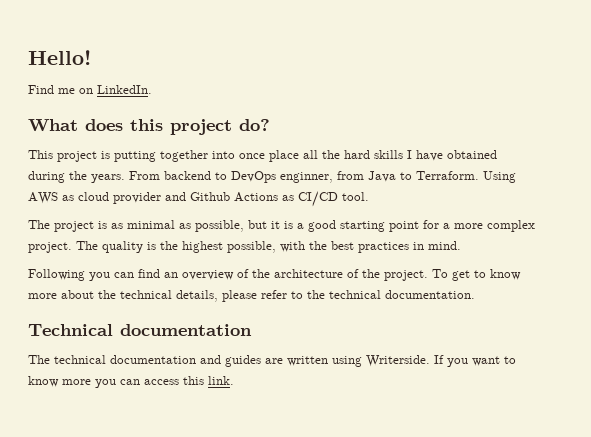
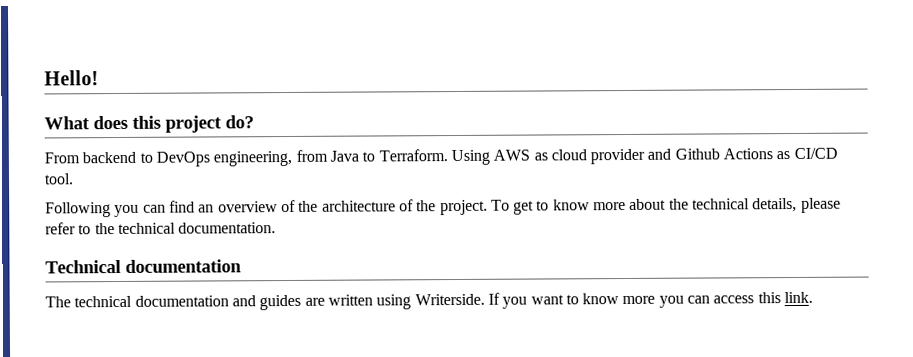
[28,85,152,94] // Find me on LinkedIn. -> (99, 78) none
[28,150,497,162] [28,171,125,183] This project is putting together into once place all the hard skills I have obtained during the years. -> (254, 122) none
[280,172,333,183] enginner, -> [213,150,293,167] engineering,
[28,220,535,232] [28,241,461,253] // The project is as minimal as possible, but it is a good starting point for a more complex project. The quality is the highest possible, with the best practices in mind. -> (74, 179) none

